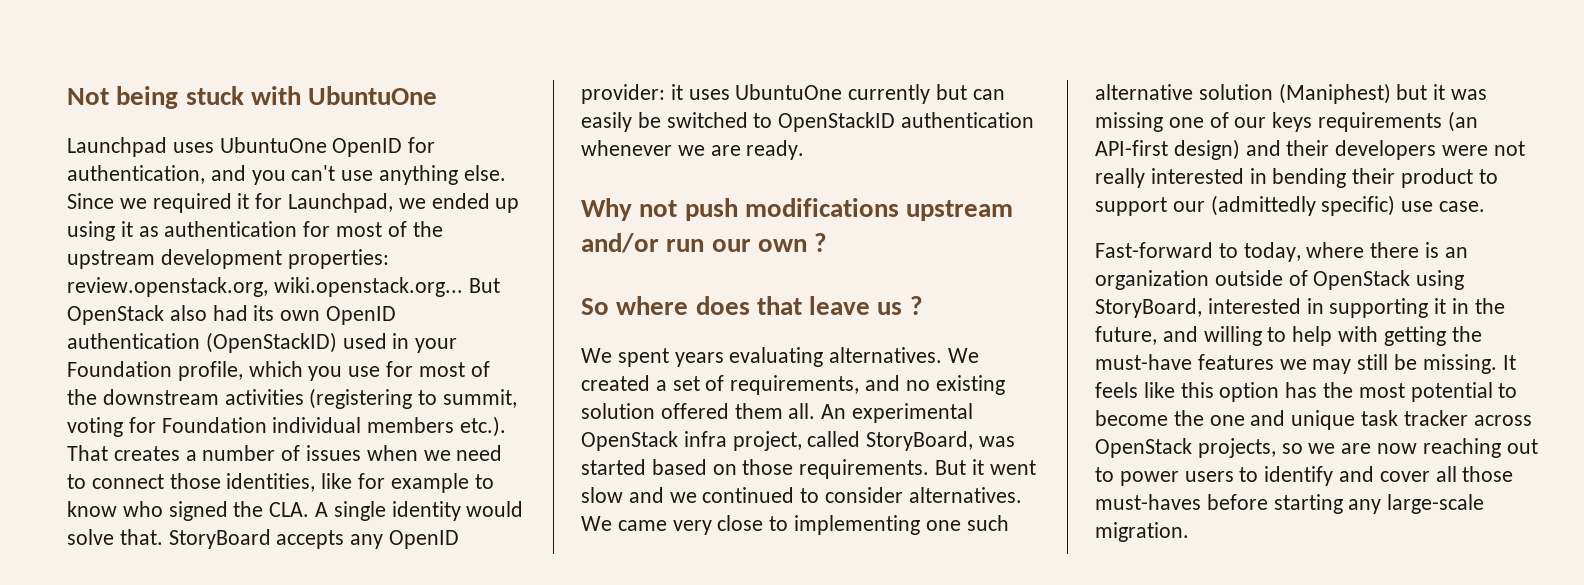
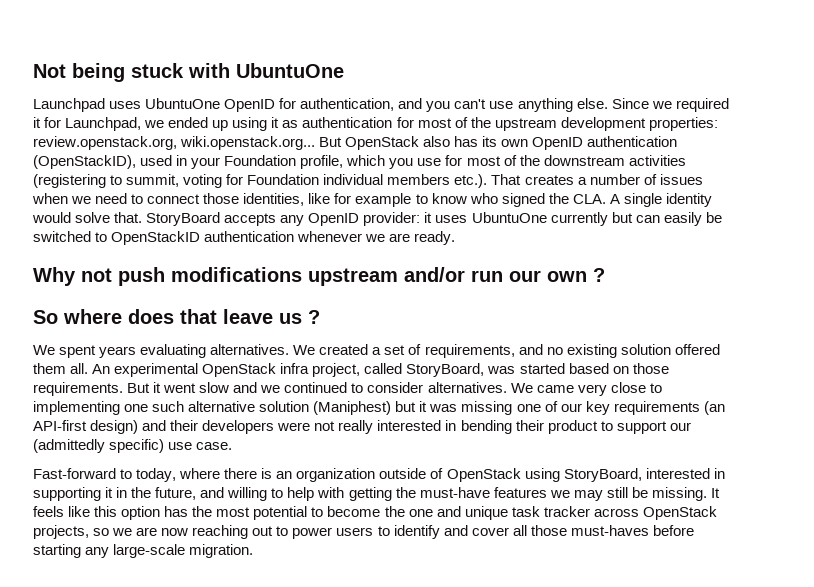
[212,305,248,321] had -> [454,136,479,147] has
[205,332,337,353] (OpenStackID) -> [33,155,136,169] (OpenStackID),
[1272,112,1313,132] keys -> [585,401,610,415] key

